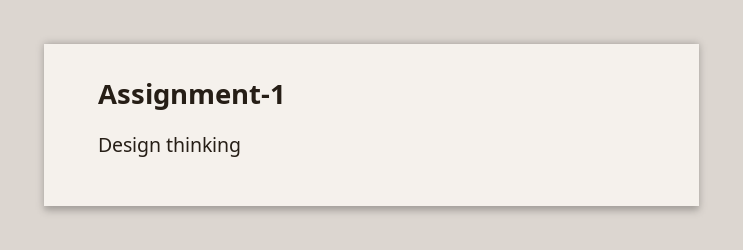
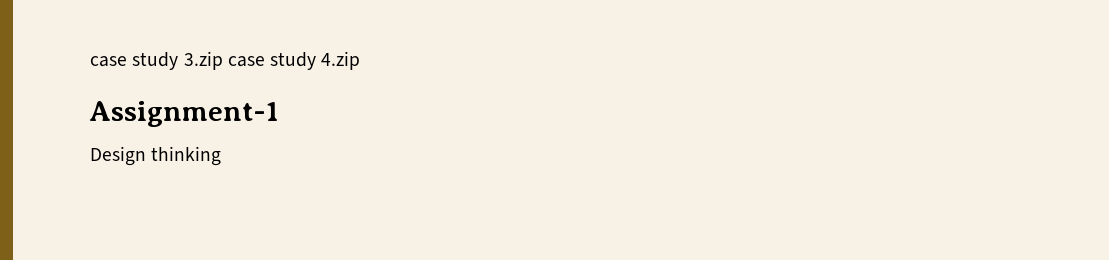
(98, 96) none -> [90,51,361,70] case study 3.zip case study 4.zip //

